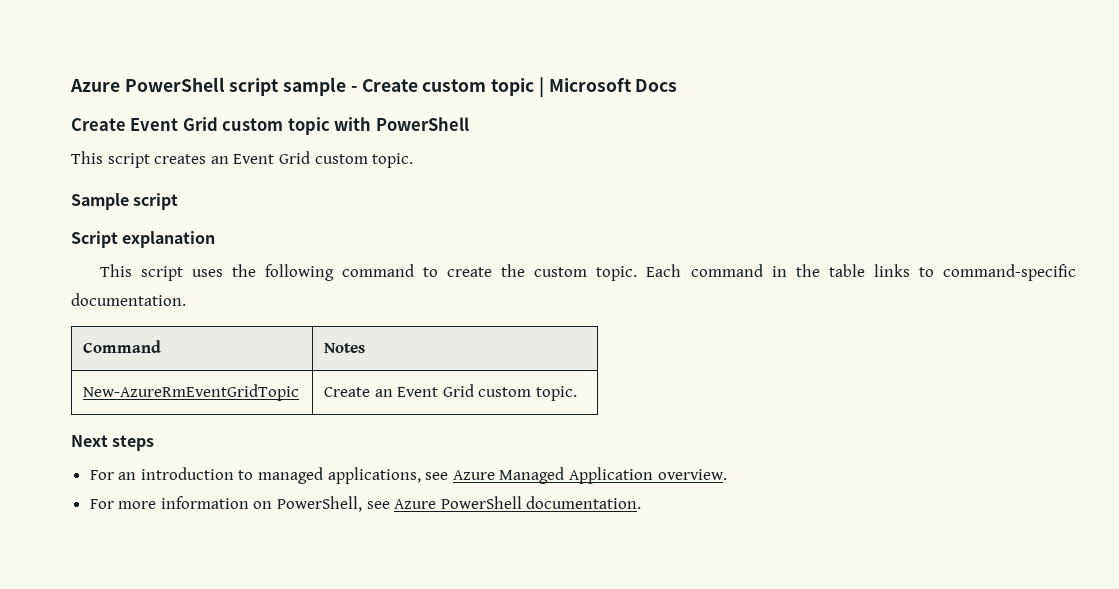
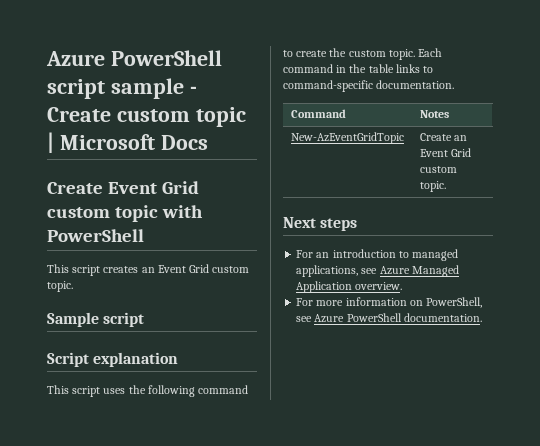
[83,384,300,401] New-AzureRmEventGridTopic -> [290,132,404,144] New-AzEventGridTopic

